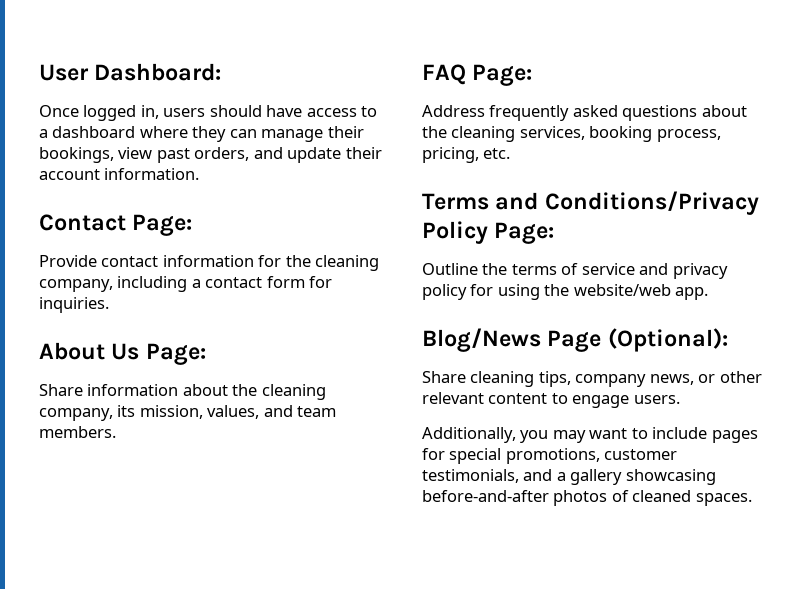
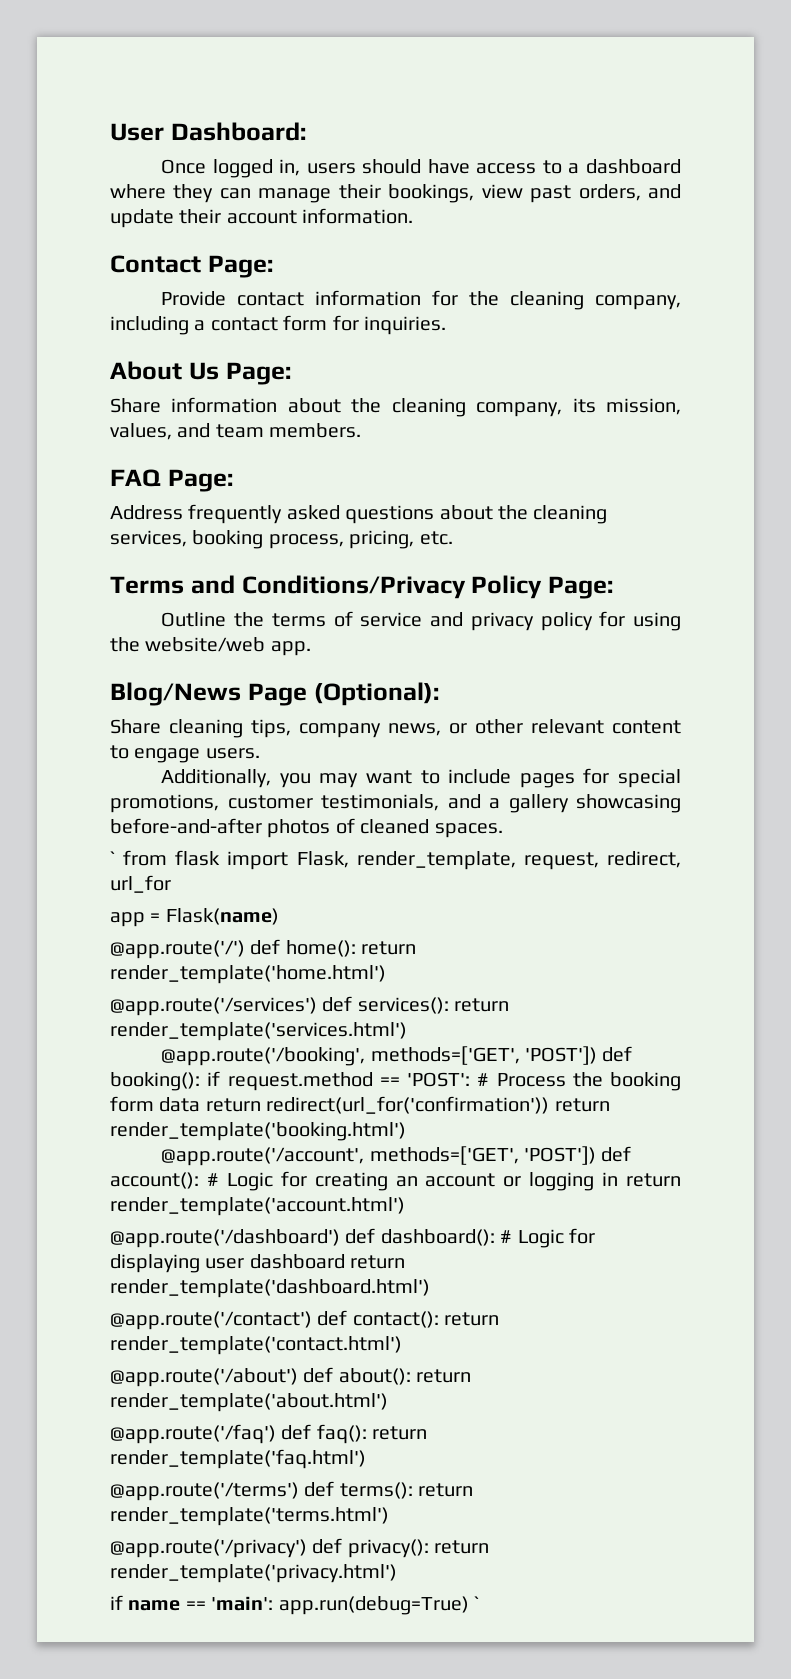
(752, 499) none -> [110,850,681,870] [110,875,171,893] [110,908,279,927] [110,939,417,959] [110,965,386,984] [110,996,510,1016] [110,1022,407,1041] [161,1046,633,1066] [110,1071,681,1091] [110,1096,610,1114] [110,1122,406,1141] [161,1146,632,1166] [110,1171,681,1191] [110,1197,405,1216] [110,1228,595,1248] [110,1254,406,1273] [110,1279,430,1298] [110,1310,500,1330] [110,1336,402,1355] [110,1367,472,1387] [110,1393,388,1412] [110,1424,428,1444] [110,1449,366,1469] [110,1481,474,1501] [110,1507,389,1526] [110,1538,490,1558] [110,1564,397,1583] [110,1595,479,1615] // ` from flask import Flask, render_template, request, redirect, url_for // app = Flask(name) // @app.route('/') def home(): return render_template('home.html') // @app.route('/services') def services(): return render_template('services.html') // @app.route('/booking', methods=['GET', 'POST']) def booking(): if request.method == 'POST': # Process the booking form data return redirect(url_for('confirmation')) return render_template('booking.html') // @app.route('/account', methods=['GET', 'POST']) def account(): # Logic for creating an account or logging in return render_template('account.html') // @app.route('/dashboard') def dashboard(): # Logic for displaying user dashboard return render_template('dashboard.html') // @app.route('/contact') def contact(): return render_template('contact.html') // @app.route('/about') def about(): return render_template('about.html') // @app.route('/faq') def faq(): return render_template('faq.html') // @app.route('/terms') def terms(): return render_template('terms.html') // @app.route('/privacy') def privacy(): return render_template('privacy.html') // if name == 'main': app.run(debug=True) `

